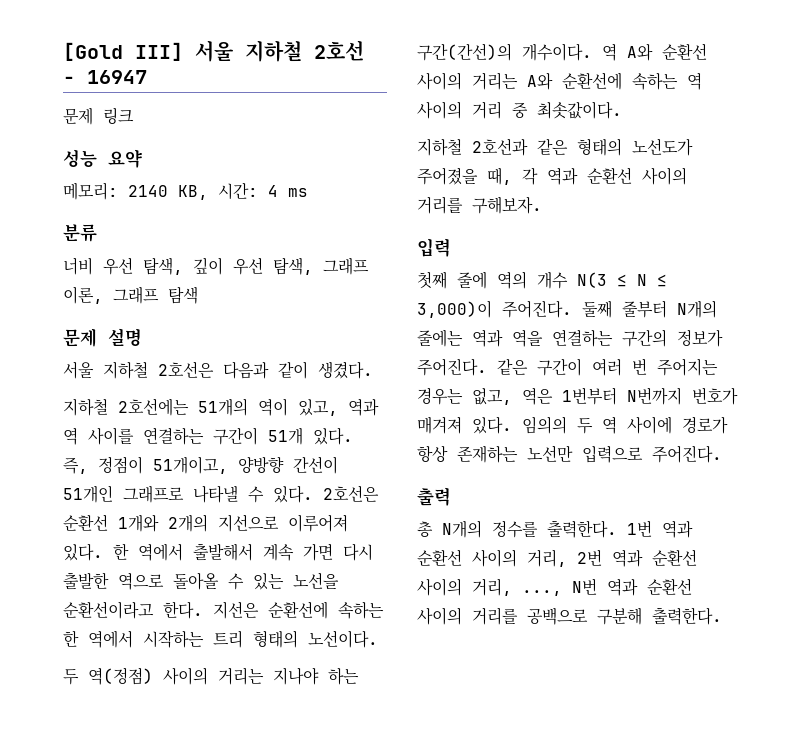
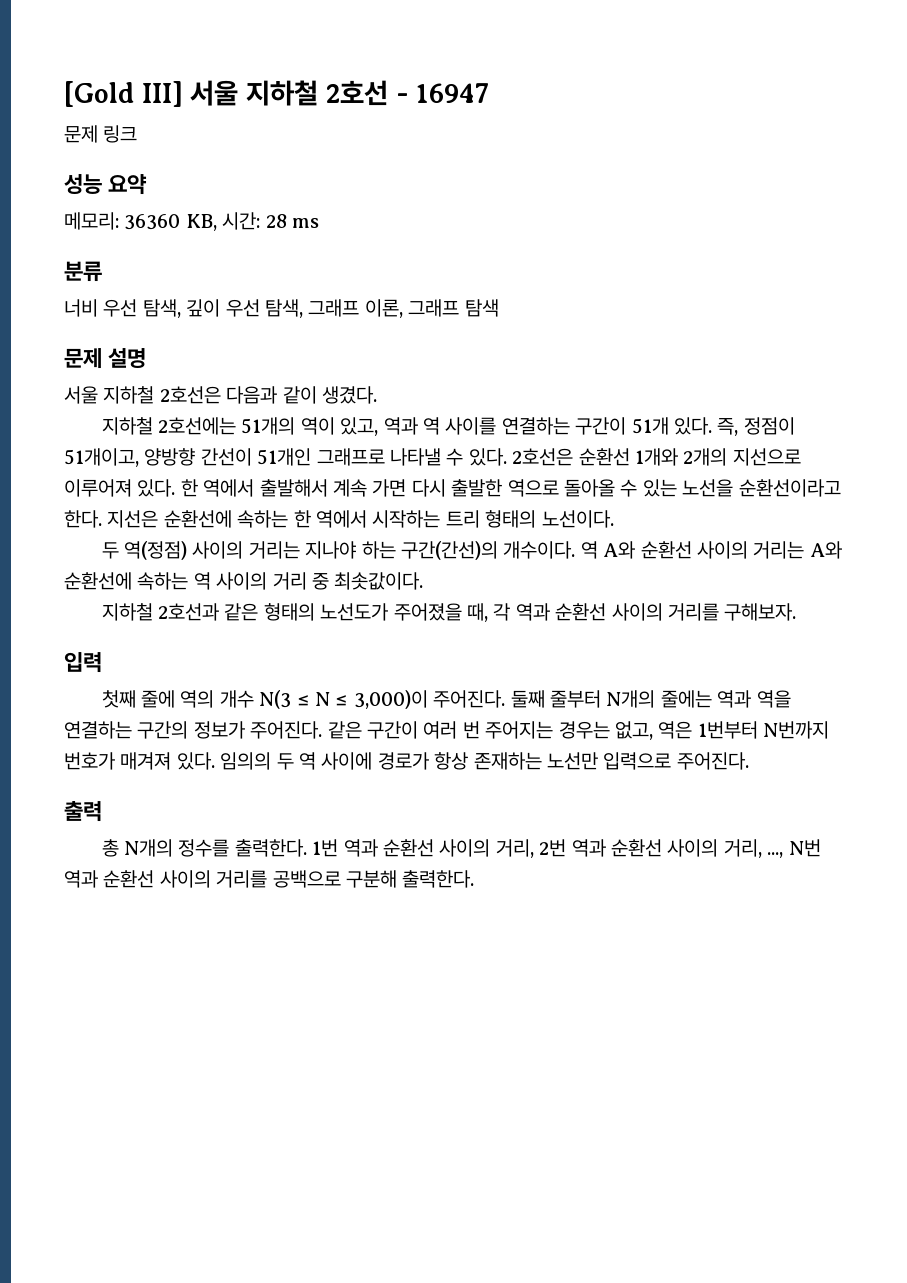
[128,185,168,197] 2140 -> [124,214,181,230] 36360
[268,185,278,197] 4 -> [265,214,287,228] 28

